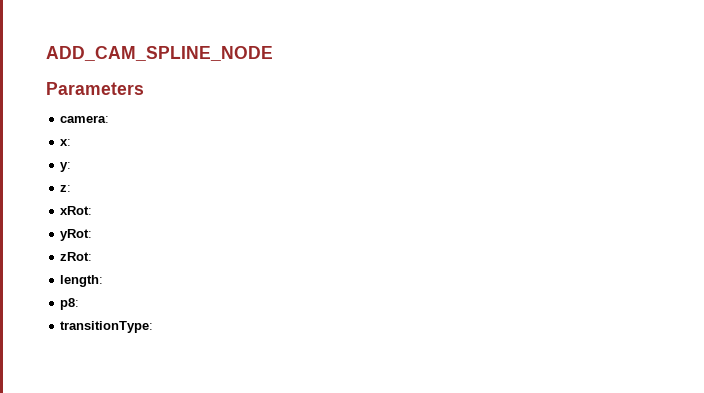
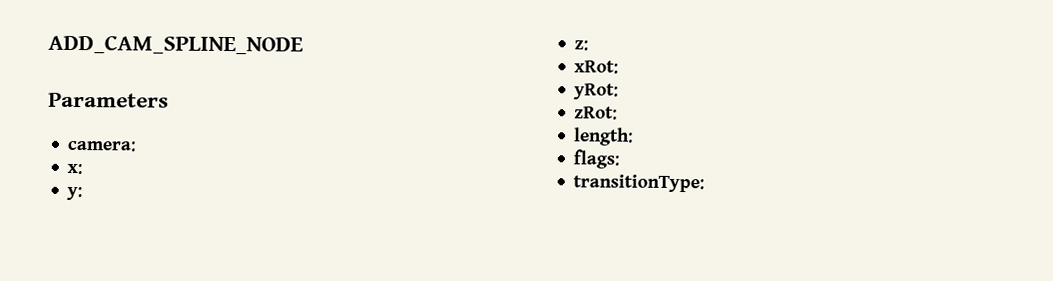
[60,298,80,310] p8: -> [573,149,621,169] flags:

